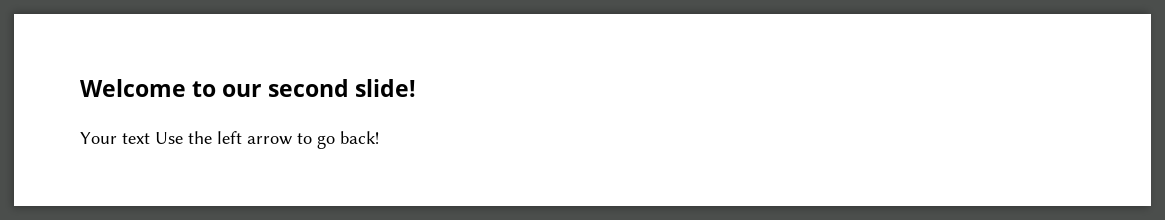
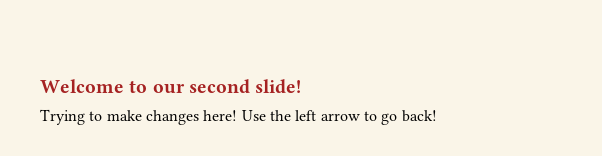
[80,132,150,144] Your text -> [40,109,238,125] Trying to make changes here!

